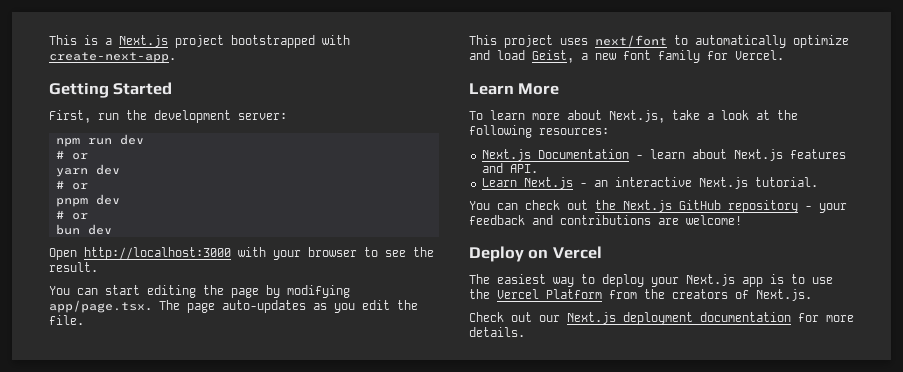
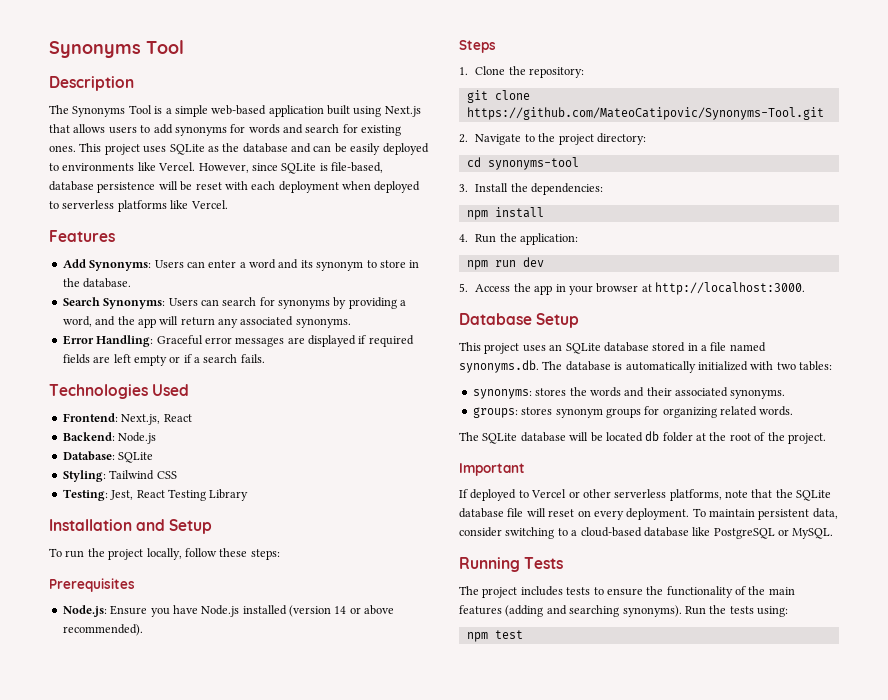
[49,35,350,48] [49,52,176,63] [49,82,173,98] [49,110,287,123] [55,134,144,147] [55,150,88,160] [55,164,120,177] [55,180,88,190] [55,194,120,207] [55,210,88,220] [55,224,112,235] [49,247,434,260] [49,262,98,272] [49,285,350,298] [49,300,418,313] [49,315,84,325] [469,35,849,48] [469,50,784,63] [469,83,560,95] [469,110,798,123] [469,125,609,138] [481,149,846,161] [481,163,538,173] [481,177,818,189] [469,200,847,213] [469,215,742,225] [469,246,602,262] [469,274,833,287] [469,289,812,301] [469,312,854,325] [469,327,525,337] This is a Next.js project bootstrapped with create-next-app. // Getting Started // First, run the development server: // npm run dev // # or // yarn dev // # or // pnpm dev // # or // bun dev // Open http://localhost:3000 with your browser to see the result. // You can start editing the page by modifying app/page.tsx. The page auto-updates as you edit the file. // This project uses next/font to automatically optimize and load Geist, a new font family for Vercel. // Learn More // To learn more about Next.js, take a look at the following resources: // Next.js Documentation - learn about Next.js features and API. // Learn Next.js - an interactive Next.js tutorial. // You can check out the Next.js GitHub repository - your feedback and contributions are welcome! // Deploy on Vercel // The easiest way to deploy your Next.js app is to use the Vercel Platform from the creators of Next.js. // Check out our Next.js deployment documentation for more details. -> [49,40,184,58] [49,76,134,91] [49,105,421,117] [49,124,402,136] [49,143,429,155] [49,162,383,174] [49,181,421,193] [49,200,228,212] [49,230,115,242] [62,259,420,271] [62,278,132,288] [62,297,407,309] [62,316,351,328] [62,335,414,347] [62,354,265,366] [49,384,190,399] [62,413,192,425] [62,432,157,444] [62,451,154,463] [62,470,177,482] [62,489,249,501] [49,519,213,534] [49,548,280,560] [49,578,135,592] [62,605,395,617] [62,624,143,636] [459,40,496,53] [459,66,585,78] [466,90,530,103] [466,107,824,120] [459,133,646,145] [466,157,579,170] [459,183,604,195] [466,207,544,220] [459,233,579,245] [466,257,544,270] [459,282,806,295] [459,313,580,328] [459,342,766,354] [459,360,832,373] [472,387,786,399] [472,406,794,418] [459,431,826,444] [459,463,525,476] [459,489,832,501] [459,508,838,520] [459,527,834,539] [459,557,564,572] [459,586,795,598] [459,605,788,617] [466,630,523,642] Synonyms Tool // Description // The Synonyms Tool is a simple web-based application built using Next.js that allows users to add synonyms for words and search for existing ones. This project uses SQLite as the database and can be easily deployed to environments like Vercel. However, since SQLite is file-based, database persistence will be reset with each deployment when deployed to serverless platforms like Vercel. // Features // Add Synonyms: Users can enter a word and its synonym to store in the database. // Search Synonyms: Users can search for synonyms by providing a word, and the app will return any associated synonyms. // Error Handling: Graceful error messages are displayed if required fields are left empty or if a search fails. // Technologies Used // Frontend: Next.js, React // Backend: Node.js // Database: SQLite // Styling: Tailwind CSS // Testing: Jest, React Testing Library // Installation and Setup // To run the project locally, follow these steps: // Prerequisites // Node.js: Ensure you have Node.js installed (version 14 or above recommended). // Steps // 1. Clone the repository: // git clone https://github.com/MateoCatipovic/Synonyms-Tool.git // 2. Navigate to the project directory: // cd synonyms-tool // 3. Install the dependencies: // npm install // 4. Run the application: // npm run dev // 5. Access the app in your browser at http://localhost:3000. // Database Setup // This project uses an SQLite database stored in a file named synonyms.db. The database is automatically initialized with two tables: // synonyms: stores the words and their associated synonyms. // groups: stores synonym groups for organizing related words. // The SQLite database will be located db folder at the root of the project. // Important // If deployed to Vercel or other serverless platforms, note that the SQLite database file will reset on every deployment. To maintain persistent data, consider switching to a cloud-based database like PostgreSQL or MySQL. // Running Tests // The project includes tests to ensure the functionality of the main features (adding and searching synonyms). Run the tests using: // npm test

